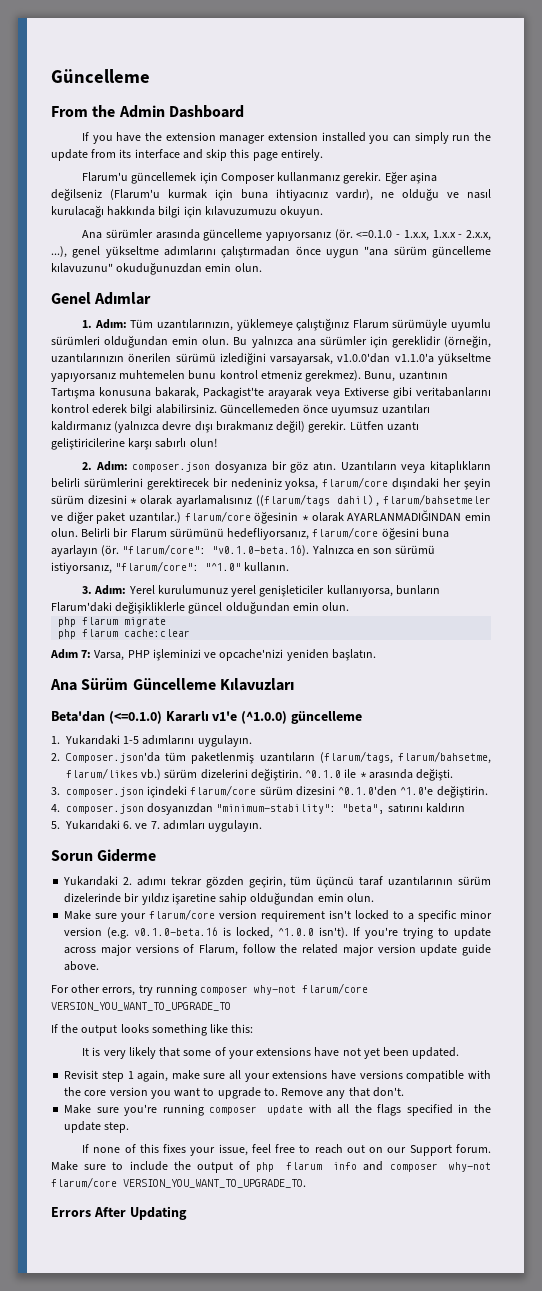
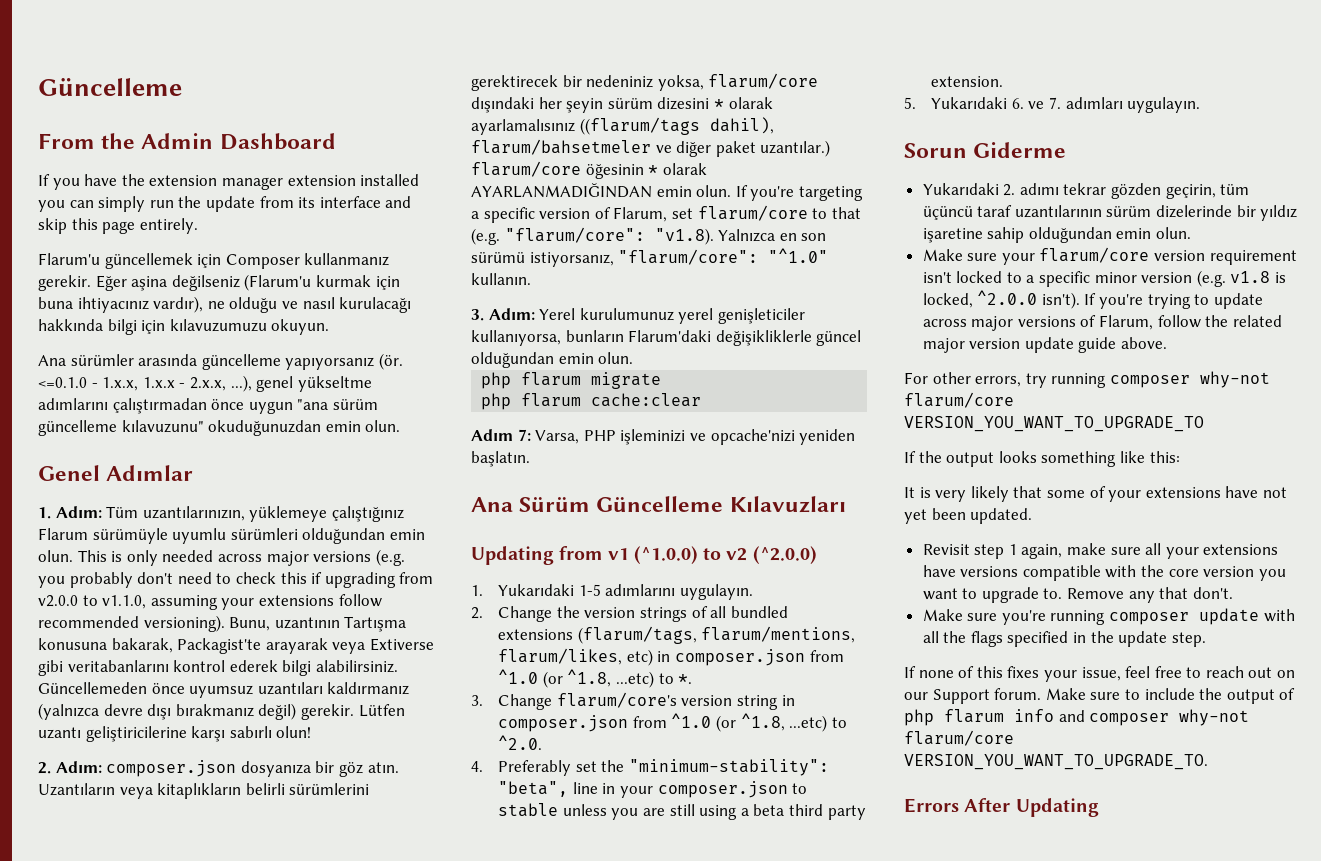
[233,335,492,348] [51,352,491,365] [51,370,362,382] Bu yalnızca ana sürümler için gereklidir (örneğin, uzantılarınızın önerilen sürümü izlediğini varsayarsak, v1.0.0'dan v1.1.0'a yükseltme yapıyorsanız muhtemelen bunu kontrol etmeniz gerekmez). -> [77,549,405,566] [38,572,434,588] [38,594,382,610] [38,615,225,632] This is only needed across major versions (e.g. you probably don't need to check this if upgrading from v2.0.0 to v1.1.0, assuming your extensions follow recommended versioning).
[336,495,380,507] dahil) , -> [709,117,774,134] dahil),
[81,527,449,540] [51,544,310,557] Belirli bir Flarum sürümünü hedefliyorsanız, flarum/core öğesini buna ayarlayın (ör. "flarum/core": "v0.1.0-beta.16). -> [735,185,863,201] [471,205,861,223] [471,227,714,245] If you're targeting a specific version of Flarum, set flarum/core to that (e.g. "flarum/core": "v1.8).
[51,711,362,724] Beta'dan (<=0.1.0) Kararlı v1'e (^1.0.0) güncelleme -> [471,546,817,565] Updating from v1 (^1.0.0) to v2 (^2.0.0)
[66,751,491,764] [66,768,454,781] [51,785,488,798] [51,803,465,815] Composer.json'da tüm paketlenmiş uzantıların (flarum/tags, flarum/bahsetme, flarum/likes vb.) sürüm dizelerini değiştirin. ^0.1.0 ile * arasında değişti. // 3. composer.json içindeki flarum/core sürüm dizesini ^0.1.0'den ^1.0'e değiştirin. // 4. composer.json dosyanızdan "minimum-stability": "beta", satırını kaldırın -> [498,606,788,622] [498,626,856,644] [498,648,844,666] [498,669,693,688] [471,692,795,710] [498,713,847,732] [498,735,543,750] [471,759,829,776] [498,781,808,798] [498,803,866,820] [931,76,1004,87] Change the version strings of all bundled extensions (flarum/tags, flarum/mentions, flarum/likes, etc) in composer.json from ^1.0 (or ^1.8, ...etc) to *. // 3. Change flarum/core's version string in composer.json from ^1.0 (or ^1.8, ...etc) to ^2.0. // 4. Preferably set the "minimum-stability": "beta", line in your composer.json to stable unless you are still using a beta third party extension.
[134,927,219,936] v0.1.0-beta.16 -> [1230,271,1271,283] v1.8
[278,928,315,936] ^1.0.0 -> [977,290,1038,305] ^2.0.0

